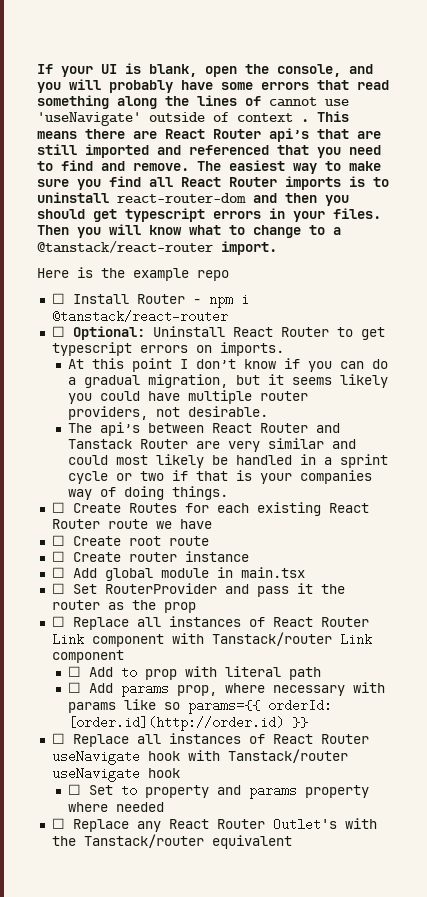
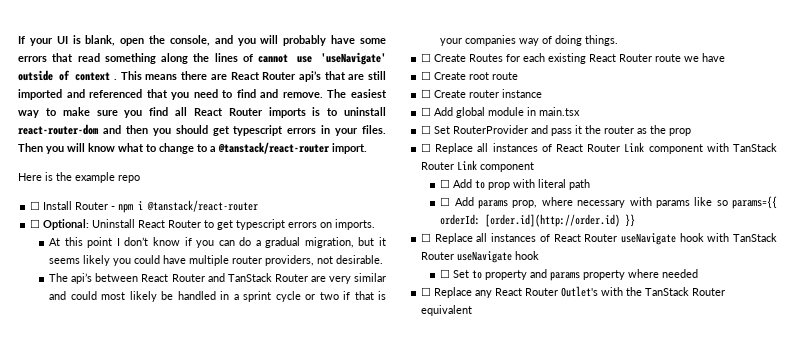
[68,439,133,449] Tanstack -> [227,273,272,282] TanStack
[211,632,332,646] Tanstack/router -> [733,143,777,152] [421,162,455,170] TanStack Router
[227,749,348,763] Tanstack/router -> [733,233,777,242] [421,252,455,260] TanStack Router
[83,834,204,848] Tanstack/router -> [645,287,726,296] TanStack Router

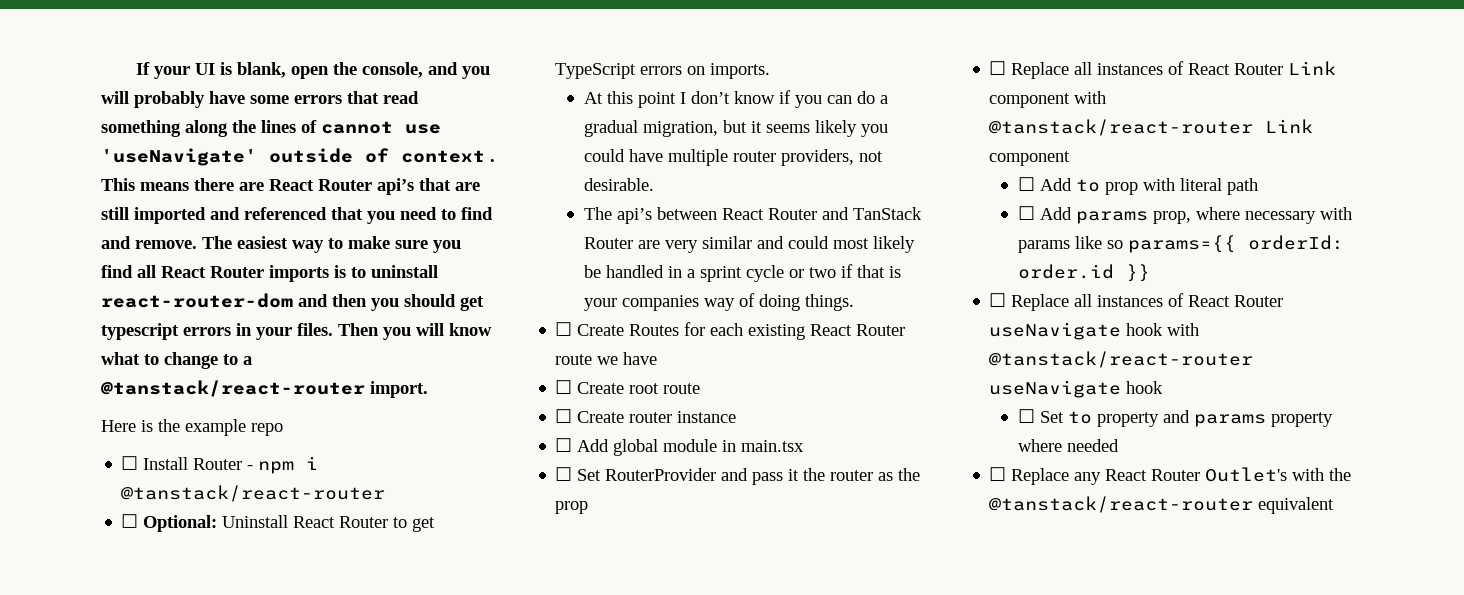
[236,219,286,230] typescript -> [555,63,637,79] TypeScript
[733,143,777,152] [421,162,455,170] TanStack Router -> [989,119,1254,136] @tanstack/react-router
[485,214,621,227] [order.id](http://order.id) -> [1017,264,1114,279] order.id
[733,233,777,242] [421,252,455,260] TanStack Router -> [989,351,1254,368] @tanstack/react-router
[645,287,726,296] TanStack Router -> [989,496,1254,513] @tanstack/react-router

